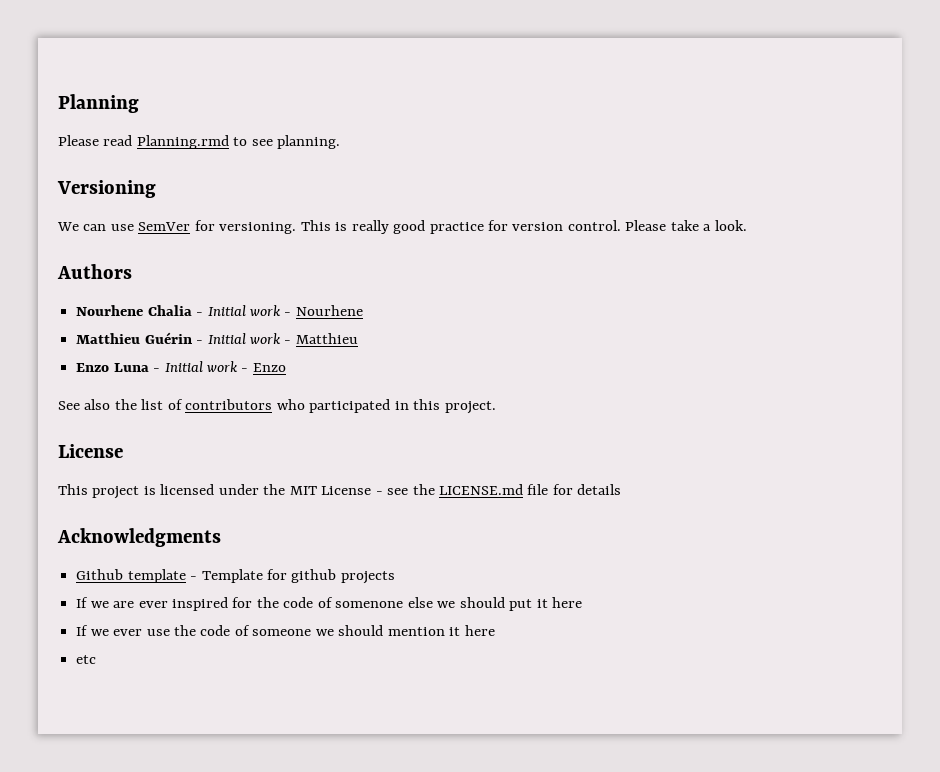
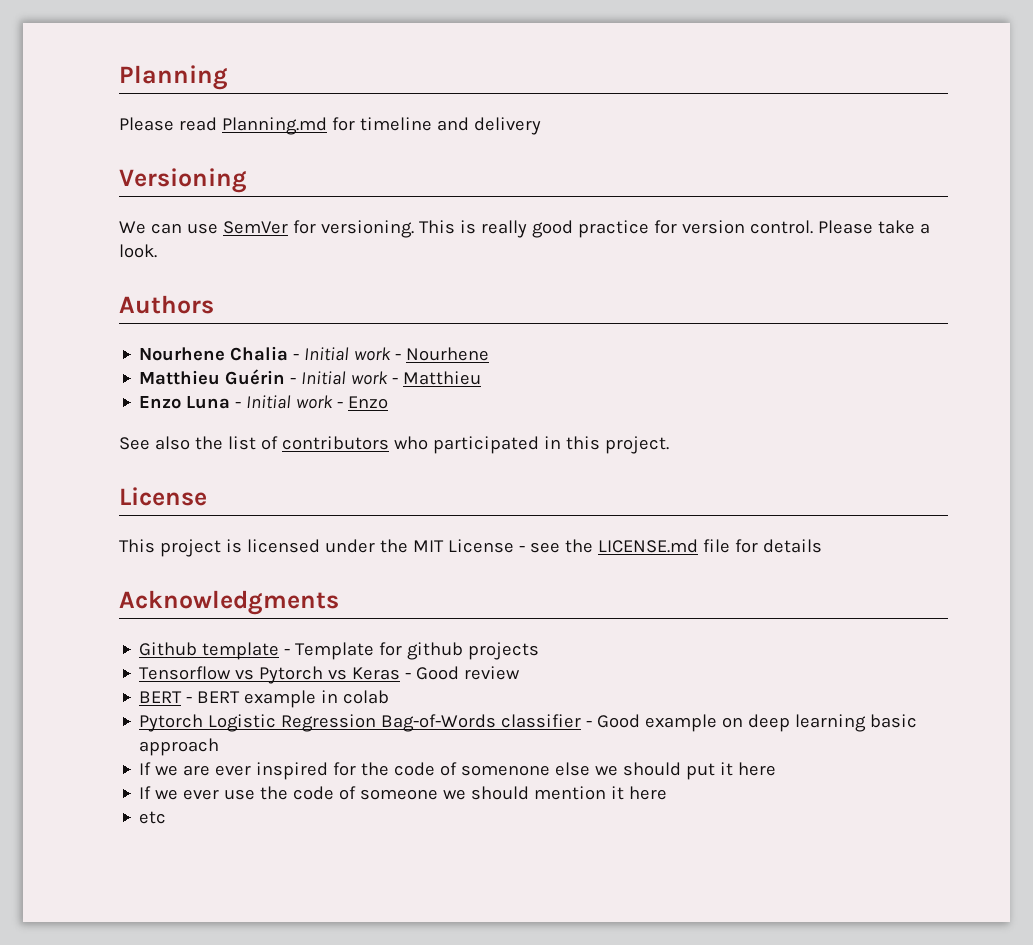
[136,135,341,149] Planning.rmd to see planning. -> [221,117,541,135] Planning.md for timeline and delivery
(395, 577) none -> [139,666,521,684] [139,690,390,708] [139,714,918,732] [139,738,220,756] // Tensorflow vs Pytorch vs Keras - Good review // BERT - BERT example in colab // Pytorch Logistic Regression Bag-of-Words classifier - Good example on deep learning basic approach

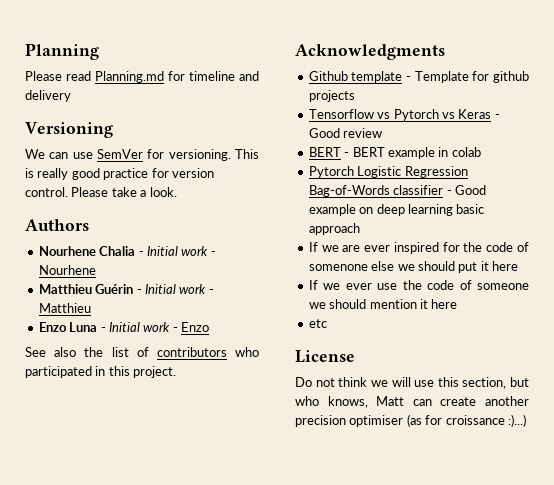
[119,487,207,506] [119,539,822,557] // License // This project is licensed under the MIT License - see the LICENSE.md file for details -> (177, 372) none
(167, 817) none -> [295,350,355,363] [295,377,529,389] [295,396,529,408] [295,414,526,427] // License // Do not think we will use this section, but who knows, Matt can create another precision optimiser (as for croissance :)...)

